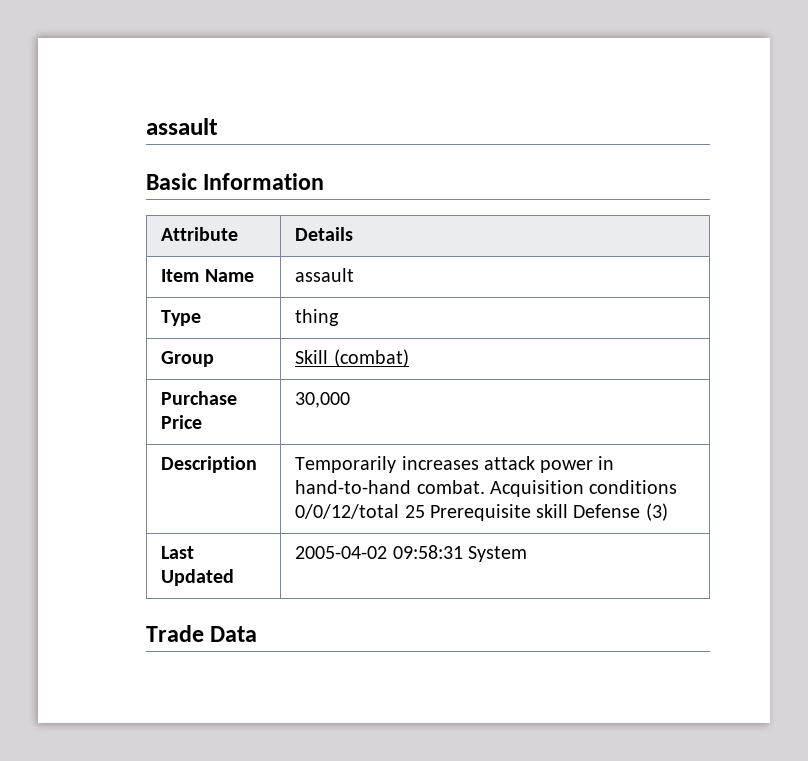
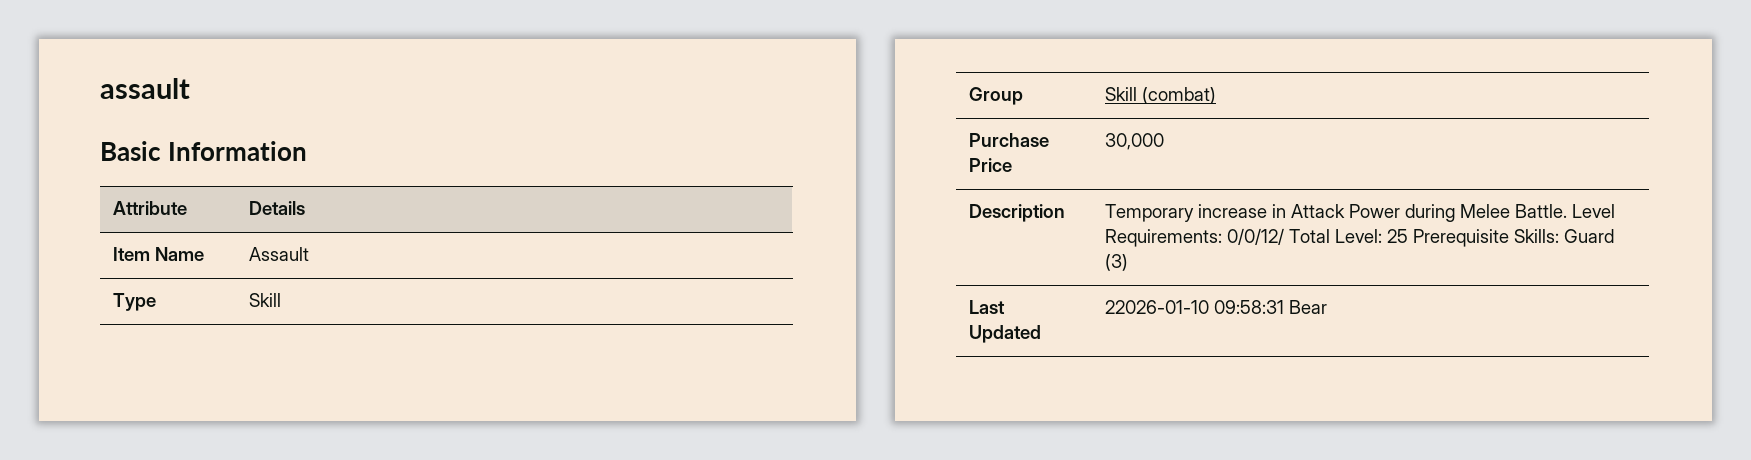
[295,268,355,282] assault -> [249,247,310,261] Assault
[295,309,340,326] thing -> [249,293,282,307] Skill
[295,456,615,473] [295,480,678,497] [295,503,668,521] [161,546,195,559] [161,569,235,586] [295,545,527,562] [146,625,258,642] Temporarily increases attack power in hand-to-hand combat. Acquisition conditions 0/0/12/total 25 Prerequisite skill Defense (3) // Last Updated | 2005-04-02 09:58:31 System // Trade Data -> [1105,204,1616,222] [1105,228,1615,247] [1105,254,1129,271] [969,300,1006,314] [969,325,1042,343] [1105,300,1328,314] Temporary increase in Attack Power during Melee Battle. Level Requirements: 0/0/12/ Total Level: 25 Prerequisite Skills: Guard (3) // Last Updated | 22026-01-10 09:58:31 Bear

